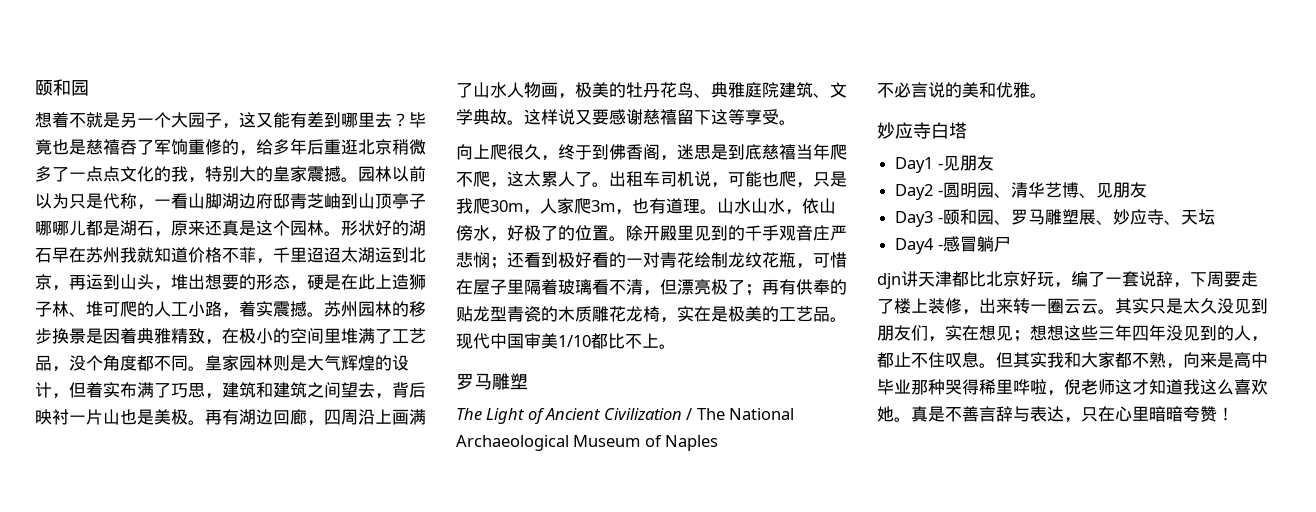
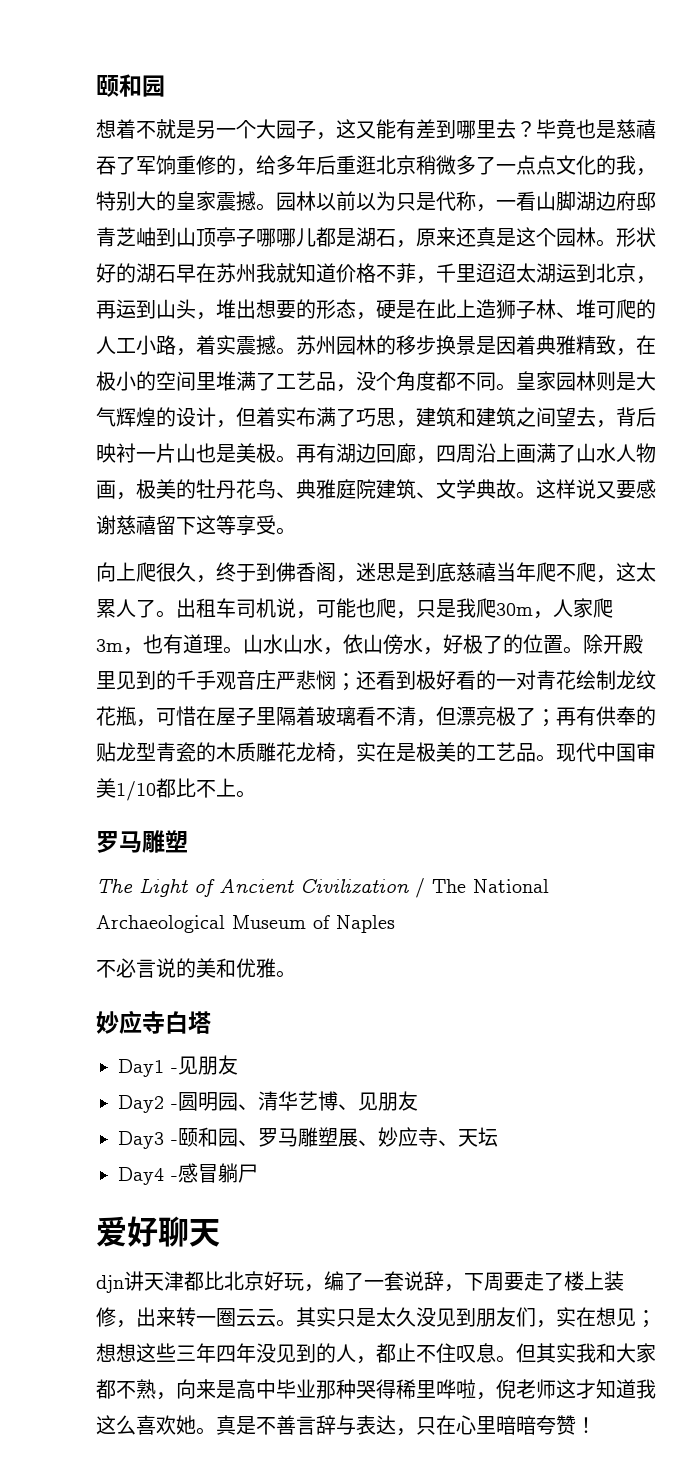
(1011, 244) none -> [96,1216,220,1247] // 爱好聊天

